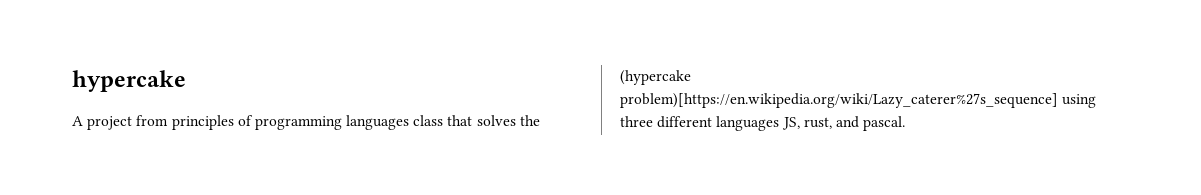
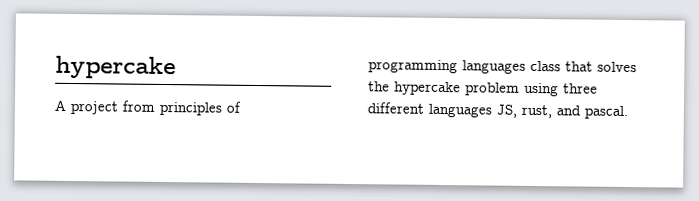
[620,70,691,85] [620,93,1058,108] (hypercake problem)[https://en.wikipedia.org/wiki/Lazy_caterer%27s_sequence] -> [394,81,520,96] hypercake problem

